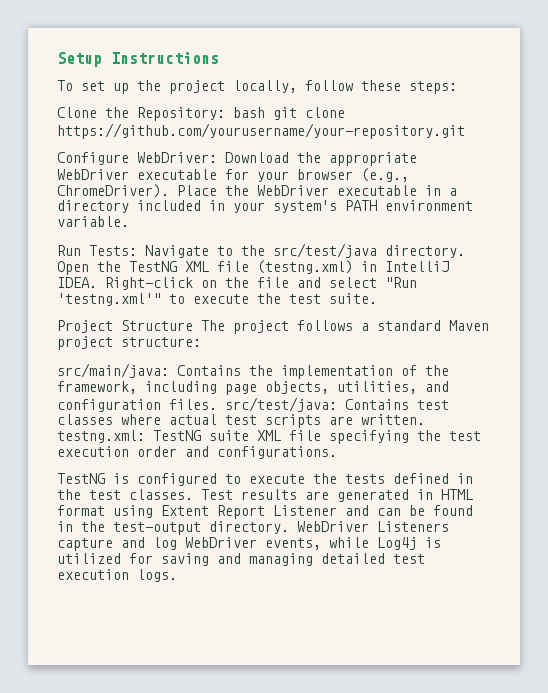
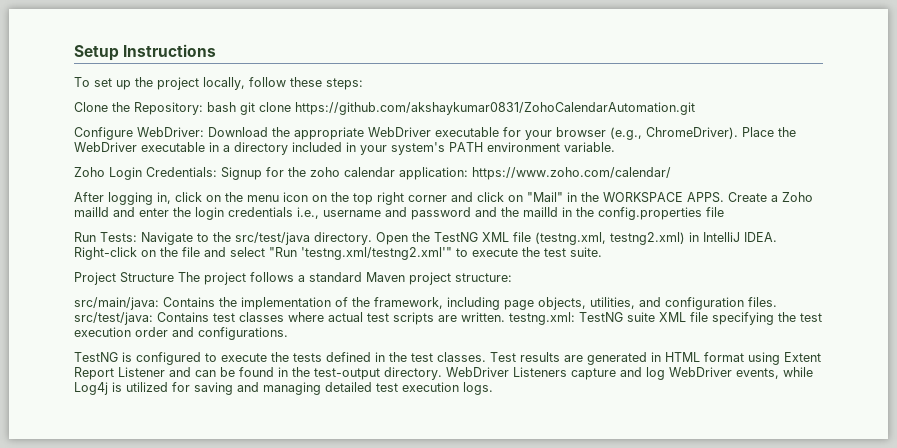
[57,123,465,139] https://github.com/yourusername/your-repository.git -> [295,102,695,115] https://github.com/akshaykumar0831/ZohoCalendarAutomation.git
(129, 221) none -> [74,167,671,180] [74,192,813,205] [74,207,724,220] // Zoho Login Credentials: Signup for the zoho calendar application: https://www.zoho.com/calendar/ // After logging in, click on the menu icon on the top right corner and click on "Mail" in the WORKSPACE APPS. Create a Zoho mailId and enter the login credentials i.e., username and password and the mailId in the config.properties file
[257,260,353,274] (testng.xml) -> [535,232,685,245] (testng.xml, testng2.xml)
[57,293,161,306] 'testng.xml'" -> [301,247,452,260] 'testng.xml/testng2.xml'"

